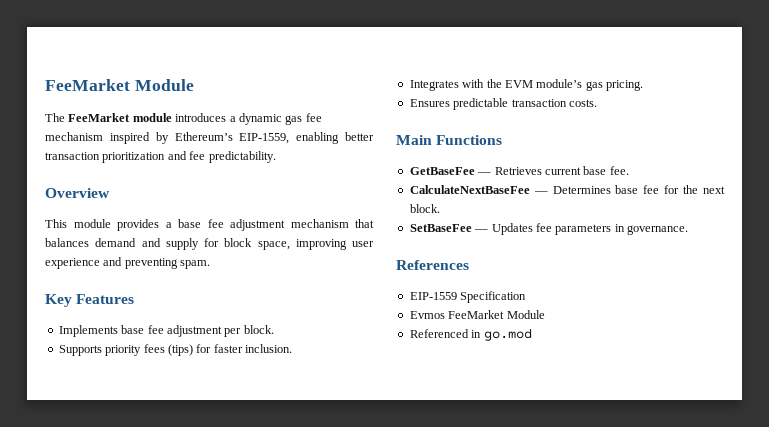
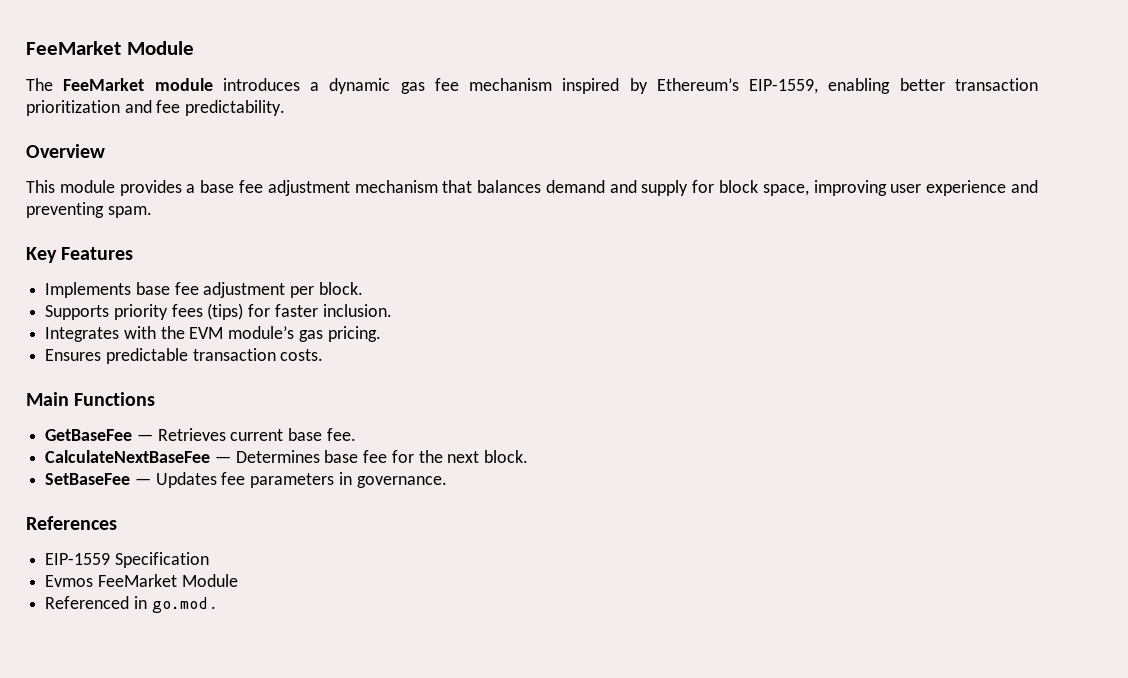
(532, 334) none -> [211,606,217,609] .

